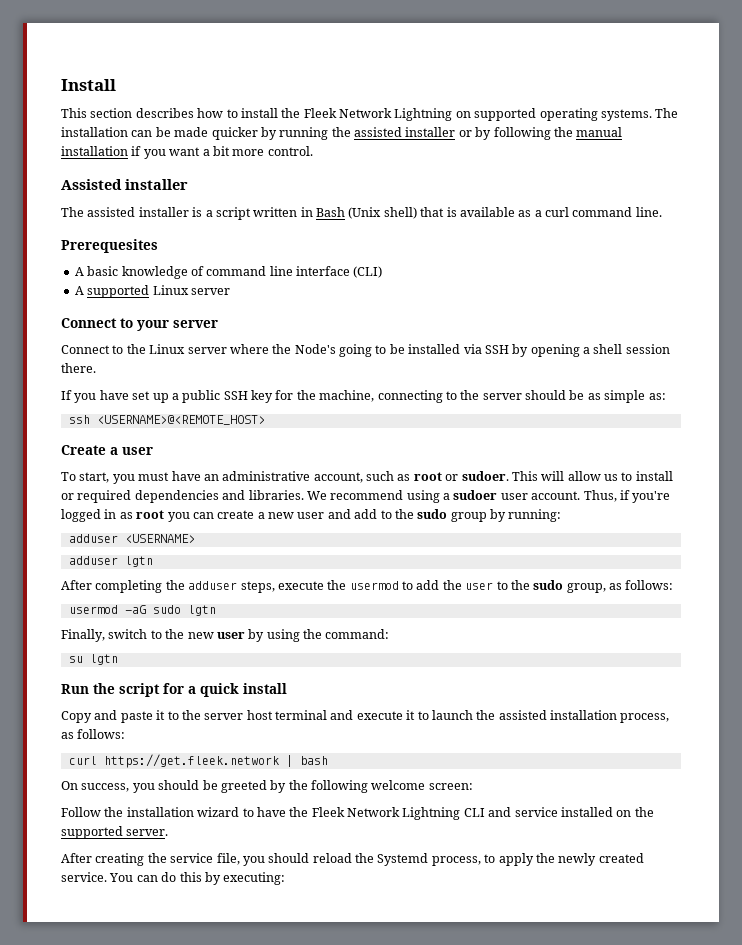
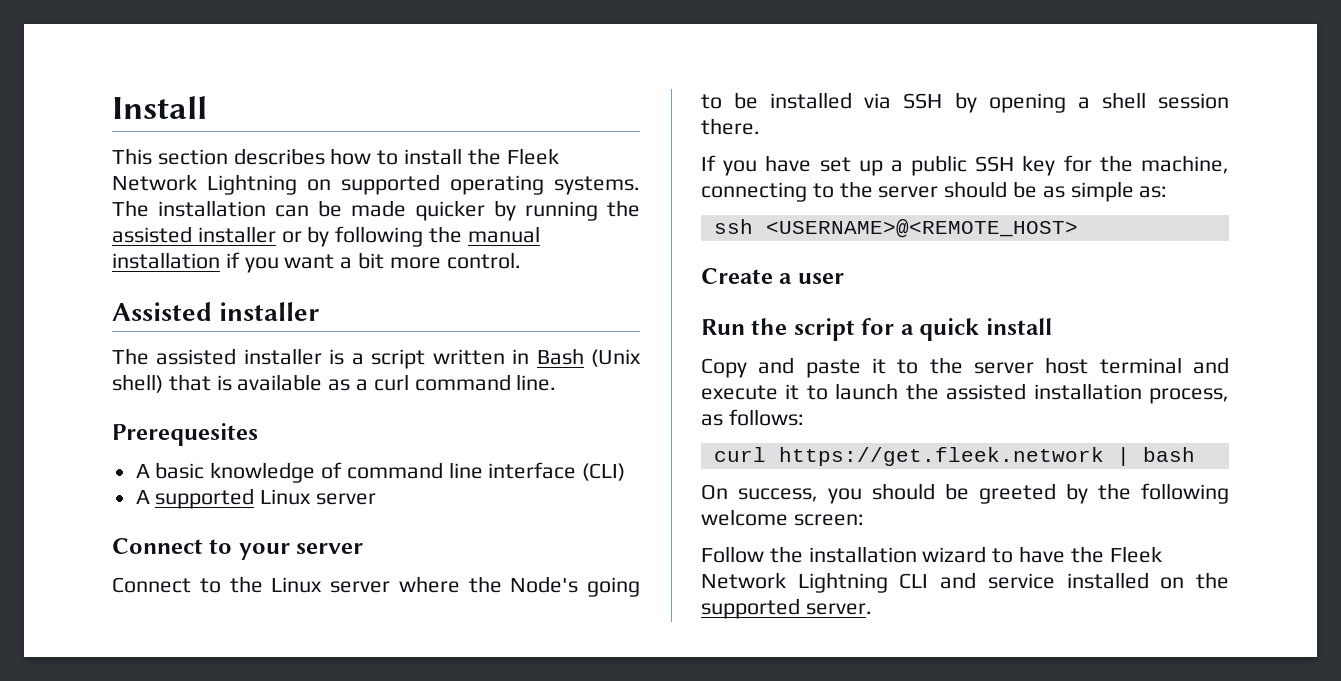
[61,471,673,484] [61,490,671,503] [61,509,562,522] [68,534,195,543] [68,556,153,567] [61,580,674,593] [68,605,216,616] [61,629,390,642] [68,654,118,665] // To start, you must have an administrative account, such as root or sudoer. This will allow us to install or required dependencies and libraries. We recommend using a sudoer user account. Thus, if you're logged in as root you can create a new user and add to the sudo group by running: // adduser <USERNAME> // adduser lgtn // After completing the adduser steps, execute the usermod to add the user to the sudo group, as follows: // usermod -aG sudo lgtn // Finally, switch to the new user by using the command: // su lgtn -> (844, 278) none
[61,853,644,866] [61,872,286,885] // After creating the service file, you should reload the Systemd process, to apply the newly created service. You can do this by executing: -> (872, 609) none

